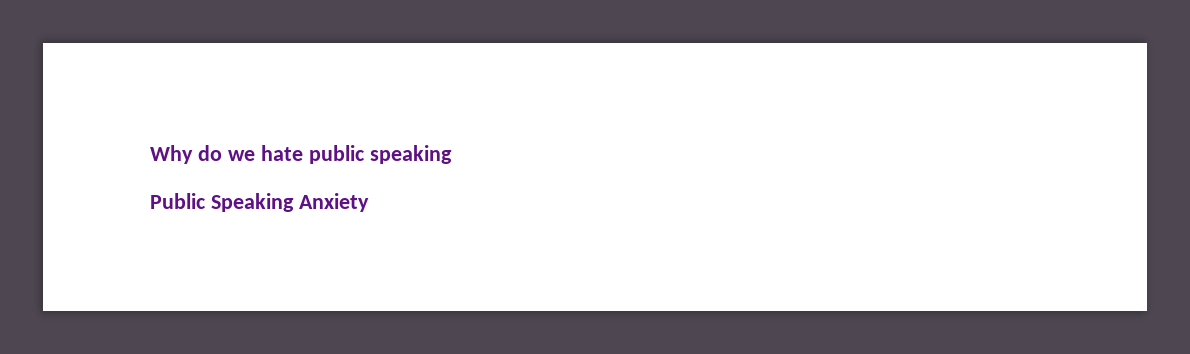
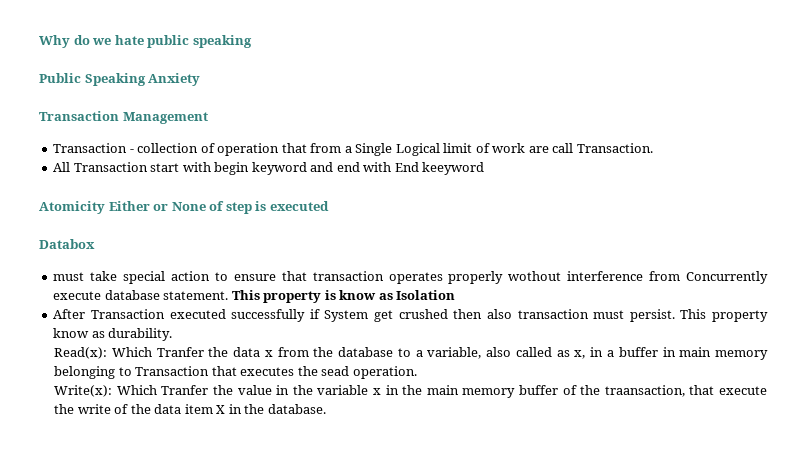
(369, 202) none -> [39,111,208,124] [53,143,653,156] [53,162,485,175] [39,201,329,214] [39,239,95,249] [53,271,768,284] [53,290,456,303] [53,309,769,322] [53,328,173,341] [54,347,768,360] [54,366,417,379] [54,385,767,398] [54,404,326,414] // Transaction Management // Transaction - collection of operation that from a Single Logical limit of work are call Transaction. // All Transaction start with begin keyword and end with End keeyword // Atomicity Either or None of step is executed // Databox // must take special action to ensure that transaction operates properly wothout interference from Concurrently execute database statement. This property is know as Isolation // After Transaction executed successfully if System get crushed then also transaction must persist. This property know as durability. // Read(x): Which Tranfer the data x from the database to a variable, also called as x, in a buffer in main memory belonging to Transaction that executes the sead operation. // Write(x): Which Tranfer the value in the variable x in the main memory buffer of the traansaction, that execute the write of the data item X in the database.

